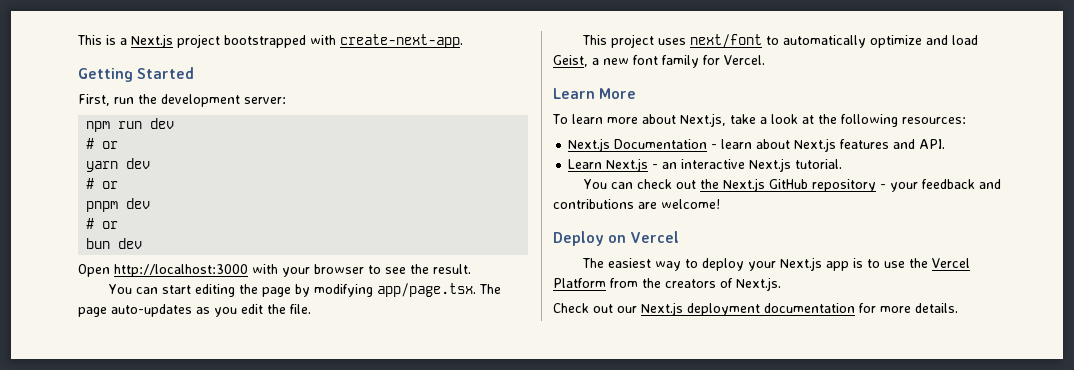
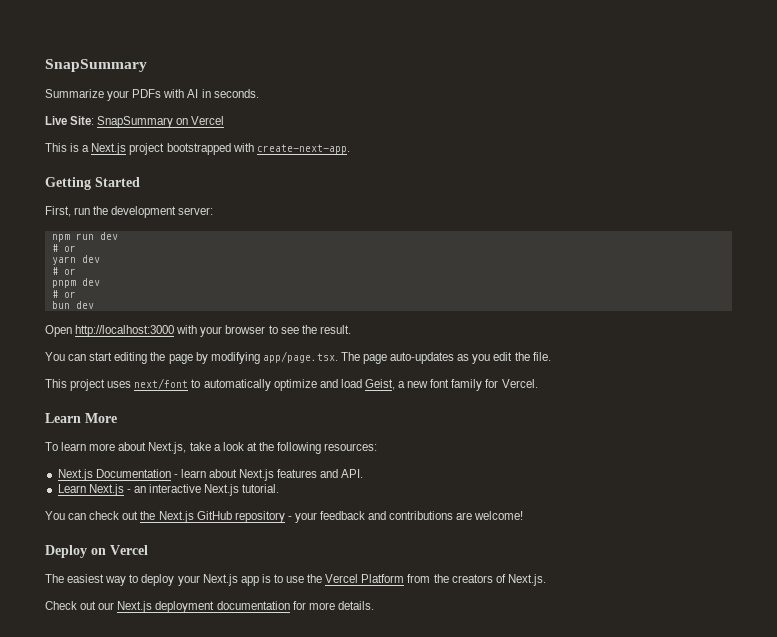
(77, 40) none -> [45,59,147,72] [45,89,259,101] [45,116,225,128] SnapSummary // Summarize your PDFs with AI in seconds. // Live Site: SnapSummary on Vercel //

